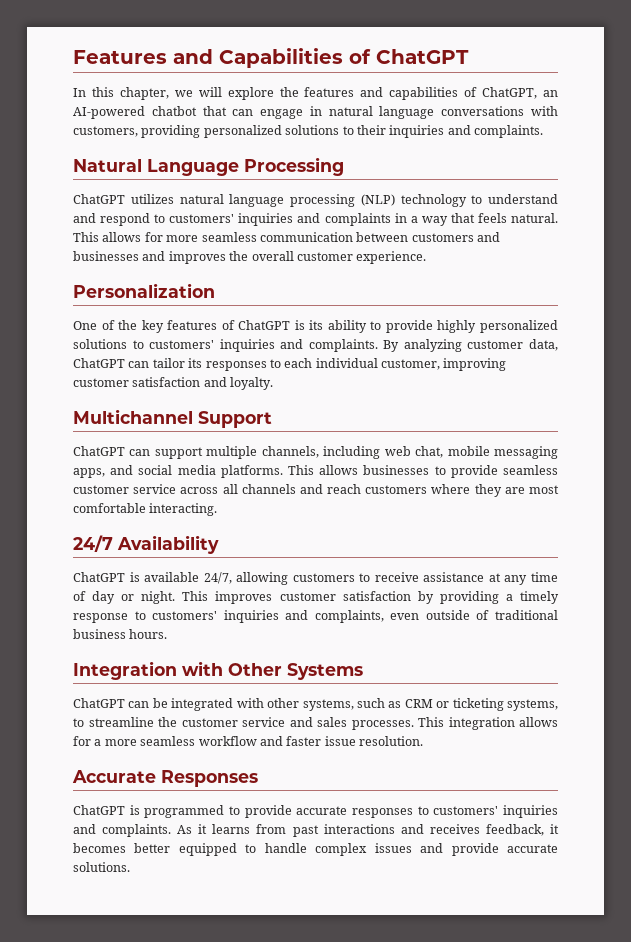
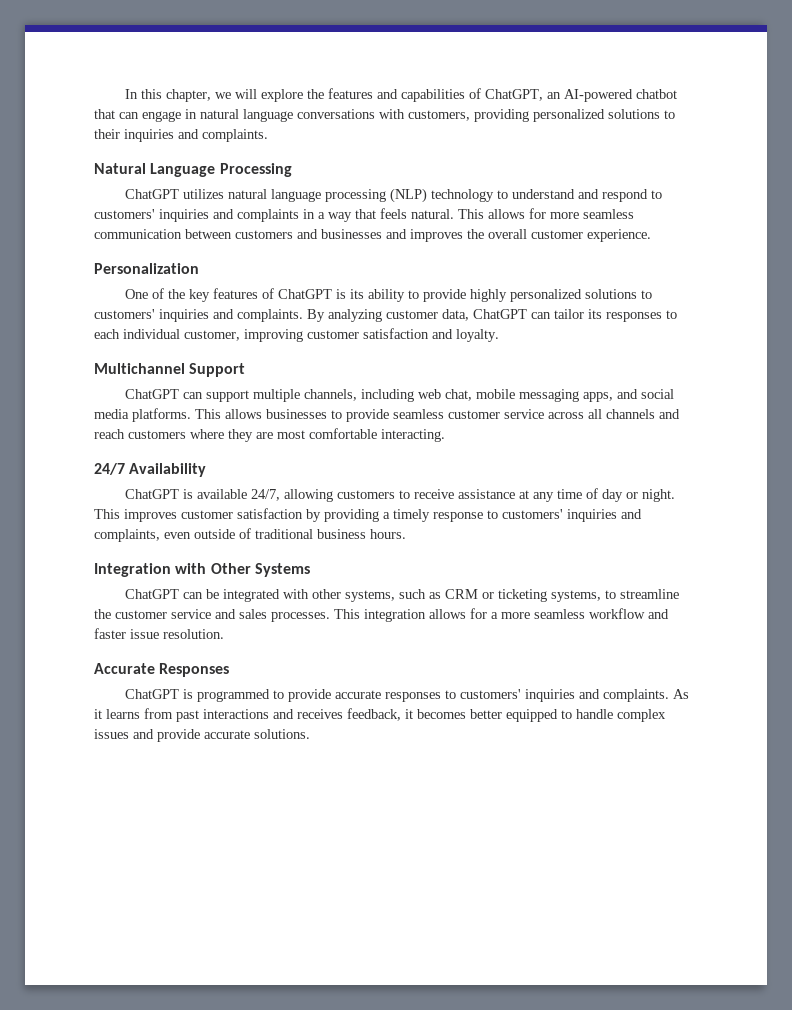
[73,48,469,68] Features and Capabilities of ChatGPT // -> (125, 94) none

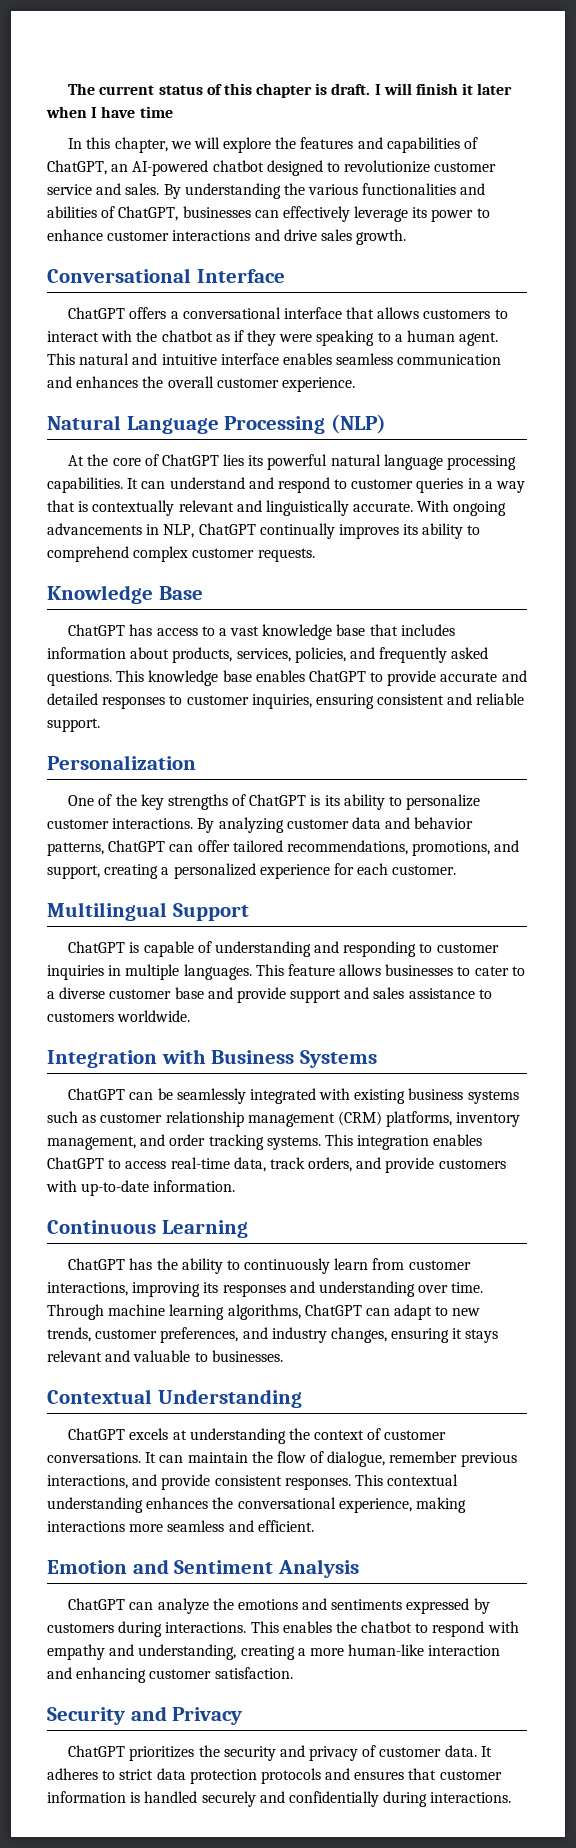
(125, 94) none -> [68,83,513,98] [46,106,173,118] The current status of this chapter is draft. I will finish it later when I have time //
[94,109,675,122] [94,129,268,142] [94,163,292,177] [125,188,663,203] [94,208,634,222] [94,229,651,242] that can engage in natural language conversations with customers, providing personalized solutions to their inquiries and complaints. // Natural Language Processing // ChatGPT utilizes natural language processing (NLP) technology to understand and respond to customers' inquiries and complaints in a way that feels natural. This allows for more seamless communication between customers and businesses and improves the overall customer experience. -> [266,160,497,176] [47,183,486,199] [47,206,490,222] [47,229,407,245] [47,268,285,283] [68,307,508,319] [47,330,499,346] [47,353,502,365] [47,376,355,392] [47,414,387,434] [68,454,516,470] [47,477,526,493] [47,500,507,516] [47,523,481,539] [47,546,315,562] [47,585,203,604] [68,624,455,640] [47,647,489,663] [47,670,527,686] [47,693,525,709] [47,718,100,732] designed to revolutionize customer service and sales. By understanding the various functionalities and abilities of ChatGPT, businesses can effectively leverage its power to enhance customer interactions and drive sales growth. // Conversational Interface // ChatGPT offers a conversational interface that allows customers to interact with the chatbot as if they were speaking to a human agent. This natural and intuitive interface enables seamless communication and enhances the overall customer experience. // Natural Language Processing (NLP) // At the core of ChatGPT lies its powerful natural language processing capabilities. It can understand and respond to customer queries in a way that is contextually relevant and linguistically accurate. With ongoing advancements in NLP, ChatGPT continually improves its ability to comprehend complex customer requests. // Knowledge Base // ChatGPT has access to a vast knowledge base that includes information about products, services, policies, and frequently asked questions. This knowledge base enables ChatGPT to provide accurate and detailed responses to customer inquiries, ensuring consistent and reliable support.
[213,288,259,299] features -> [167,794,228,810] strengths
[423,289,653,302] [94,309,677,322] [94,328,499,342] [94,363,246,377] [125,389,675,402] [94,408,680,422] [94,428,445,442] [94,463,207,477] [125,488,676,502] [94,508,642,522] [94,528,406,542] provide highly personalized solutions to customers' inquiries and complaints. By analyzing customer data, ChatGPT can tailor its responses to each individual customer, improving customer satisfaction and loyalty. // Multichannel Support // ChatGPT can support multiple channels, including web chat, mobile messaging apps, and social media platforms. This allows businesses to provide seamless customer service across all channels and reach customers where they are most comfortable interacting. // 24/7 Availability // ChatGPT is available 24/7, allowing customers to receive assistance at any time of day or night. This improves customer satisfaction by providing a timely response to customers' inquiries and complaints, even outside of traditional business hours. -> [406,794,481,810] [47,817,474,833] [47,840,520,856] [47,863,457,879] [47,902,249,921] [68,941,499,957] [47,964,525,980] [47,987,492,1003] [47,1010,191,1022] personalize customer interactions. By analyzing customer data and behavior patterns, ChatGPT can offer tailored recommendations, promotions, and support, creating a personalized experience for each customer. // Multilingual Support // ChatGPT is capable of understanding and responding to customer inquiries in multiple languages. This feature allows businesses to cater to a diverse customer base and provide support and sales assistance to customers worldwide.
[210,563,251,574] Other -> [211,1050,295,1064] Business
(220, 594) none -> [176,1088,246,1104] seamlessly
[312,589,680,602] [94,608,669,622] [94,628,224,639] [94,663,230,677] [125,689,690,702] [94,708,666,722] [94,729,310,742] other systems, such as CRM or ticketing systems, to streamline the customer service and sales processes. This integration allows for a more seamless workflow and faster issue resolution. // Accurate Responses // ChatGPT is programmed to provide accurate responses to customers' inquiries and complaints. As it learns from past interactions and receives feedback, it becomes better equipped to handle complex issues and provide accurate solutions. -> [354,1088,519,1104] [47,1111,521,1127] [47,1134,483,1150] [47,1157,506,1173] [46,1180,236,1196] [47,1220,248,1238] [68,1258,471,1274] [47,1281,484,1297] [47,1304,481,1320] [47,1327,499,1343] [47,1350,283,1362] [47,1389,302,1408] [68,1428,447,1444] [47,1451,517,1467] [47,1474,459,1490] [47,1497,466,1513] [47,1520,314,1532] [47,1559,360,1578] [68,1598,490,1614] [47,1621,519,1637] [47,1644,501,1660] [47,1667,293,1683] [47,1706,243,1725] [68,1745,492,1761] [47,1768,502,1784] [47,1791,512,1807] existing business systems such as customer relationship management (CRM) platforms, inventory management, and order tracking systems. This integration enables ChatGPT to access real-time data, track orders, and provide customers with up-to-date information. // Continuous Learning // ChatGPT has the ability to continuously learn from customer interactions, improving its responses and understanding over time. Through machine learning algorithms, ChatGPT can adapt to new trends, customer preferences, and industry changes, ensuring it stays relevant and valuable to businesses. // Contextual Understanding // ChatGPT excels at understanding the context of customer conversations. It can maintain the flow of dialogue, remember previous interactions, and provide consistent responses. This contextual understanding enhances the conversational experience, making interactions more seamless and efficient. // Emotion and Sentiment Analysis // ChatGPT can analyze the emotions and sentiments expressed by customers during interactions. This enables the chatbot to respond with empathy and understanding, creating a more human-like interaction and enhancing customer satisfaction. // Security and Privacy // ChatGPT prioritizes the security and privacy of customer data. It adheres to strict data protection protocols and ensures that customer information is handled securely and confidentially during interactions.

